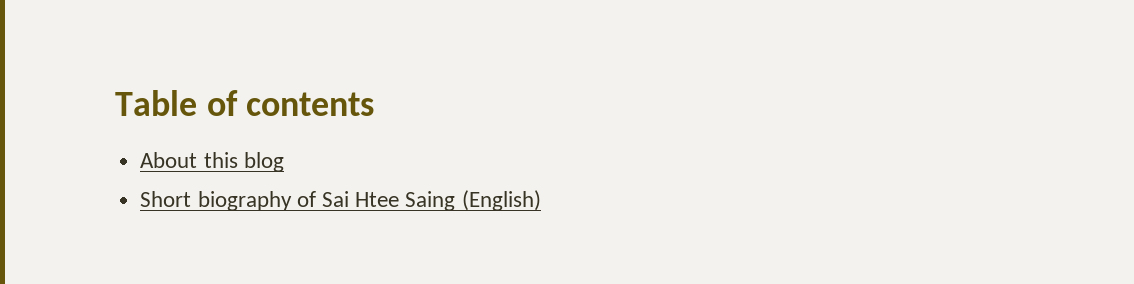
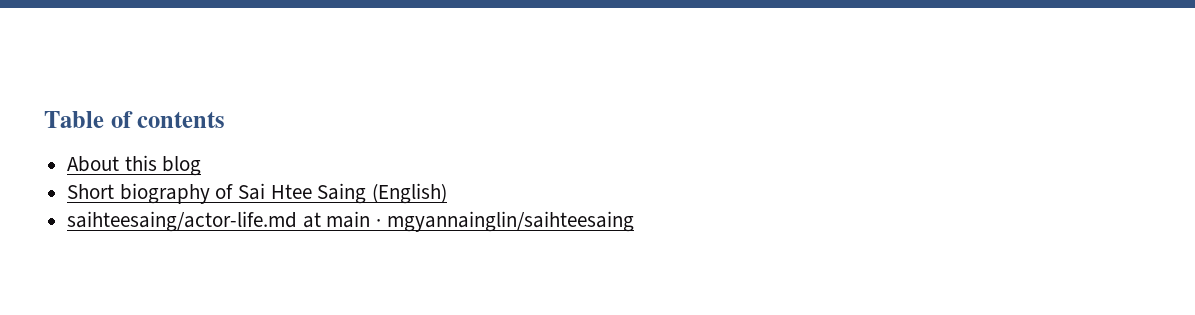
(541, 200) none -> [67,211,634,232] // saihteesaing/actor-life.md at main · mgyannainglin/saihteesaing

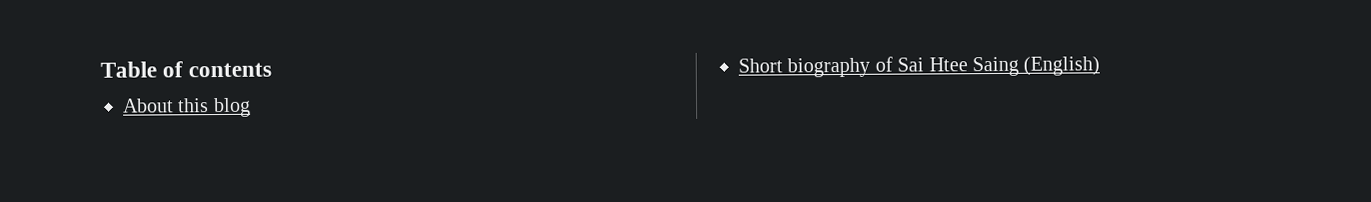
[67,211,634,232] // saihteesaing/actor-life.md at main · mgyannainglin/saihteesaing -> (1101, 66) none

